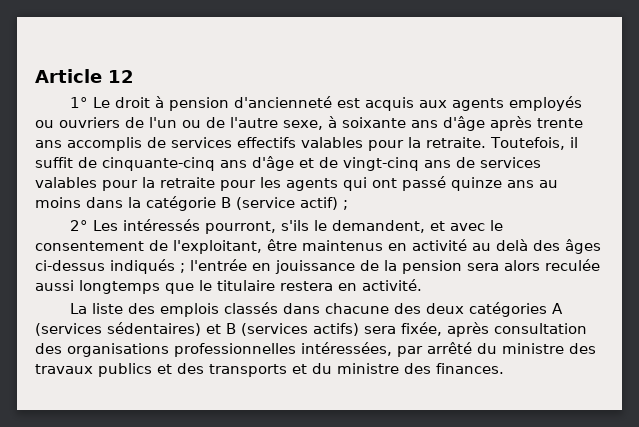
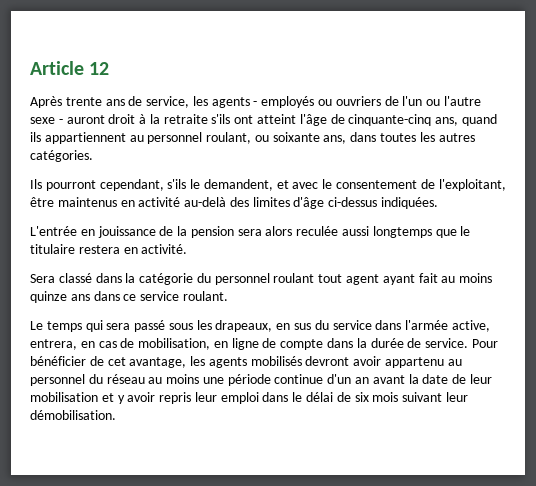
[70,96,505,111] 1° Le droit à pension d'ancienneté est acquis aux agents -> [30,96,258,108] Après trente ans de service, les agents -
[206,116,583,131] [35,137,578,151] [35,156,541,171] [35,176,558,191] [35,196,348,211] [70,219,277,234] de l'autre sexe, à soixante ans d'âge après trente ans accomplis de services effectifs valables pour la retraite. Toutefois, il suffit de cinquante-cinq ans d'âge et de vingt-cinq ans de services valables pour la retraite pour les agents qui ont passé quinze ans au moins dans la catégorie B (service actif) ; // 2° Les intéressés pourront, -> [443,96,481,106] [30,114,497,126] [30,132,475,144] [30,150,93,162] [30,179,164,191] l'autre sexe - auront droit à la retraite s'ils ont atteint l'âge de cinquante-cinq ans, quand ils appartiennent au personnel roulant, ou soixante ans, dans toutes les autres catégories. // Ils pourront cependant,
[472,239,601,254] [35,259,247,274] au delà des âges ci-dessus indiqués ; l'entrée -> [184,197,439,209] [30,226,77,236] au-delà des limites d'âge ci-dessus indiquées. // L'entrée
[70,302,564,317] [35,322,587,337] [35,342,596,357] [35,363,504,377] La liste des emplois classés dans chacune des deux catégories A (services sédentaires) et B (services actifs) sera fixée, après consultation des organisations professionnelles intéressées, par arrêté du ministre des travaux publics et des transports et du ministre des finances. -> [30,273,493,285] [30,291,228,303] [30,320,490,332] [30,338,498,350] [30,356,462,368] [30,374,492,386] [30,392,468,404] [30,410,116,420] Sera classé dans la catégorie du personnel roulant tout agent ayant fait au moins quinze ans dans ce service roulant. // Le temps qui sera passé sous les drapeaux, en sus du service dans l'armée active, entrera, en cas de mobilisation, en ligne de compte dans la durée de service. Pour bénéficier de cet avantage, les agents mobilisés devront avoir appartenu au personnel du réseau au moins une période continue d'un an avant la date de leur mobilisation et y avoir repris leur emploi dans le délai de six mois suivant leur démobilisation.

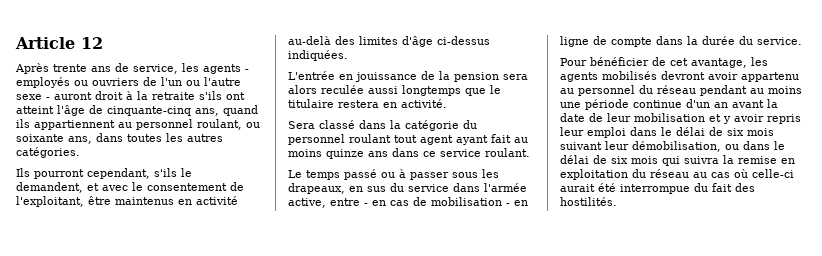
[85,320,166,332] qui sera passé -> [344,169,449,180] passé ou à passer
[30,339,77,350] entrera, -> [330,198,368,206] entre -
[138,338,211,350] mobilisation, -> [431,197,510,206] mobilisation -
[407,338,422,348] de -> [739,36,753,45] du
(469, 343) none -> (802, 41) //
(145, 379) none -> [700,85,747,96] pendant
[30,410,116,420] démobilisation. -> [632,141,785,152] [560,155,795,166] [560,169,794,180] [560,183,755,194] [560,197,617,206] démobilisation, ou dans le délai de six mois qui suivra la remise en exploitation du réseau au cas où celle-ci aurait été interrompue du fait des hostilités.

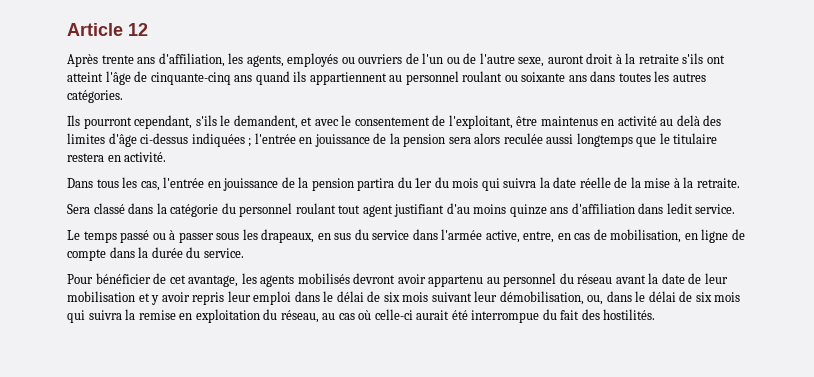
[115,63,249,74] de service, les agents - -> [158,53,284,67] d'affiliation, les agents,
[204,77,241,86] [16,94,50,100] l'autre sexe - -> [463,53,545,67] de l'autre sexe,
[195,108,219,116] ans, -> [234,75,253,82] ans
[197,119,242,130] roulant, -> [462,71,503,82] roulant
[68,136,92,144] ans, -> [568,75,587,82] ans
[288,36,331,45] au-delà -> [660,115,700,126] au delà
[288,50,348,61] [288,71,335,80] indiquées. // L'entrée -> [191,133,296,147] indiquées ; l'entrée
(447, 103) none -> [67,177,740,191] // Dans tous les cas, l'entrée en jouissance de la pension partira du 1er du mois qui suivra la date réelle de la mise à la retraite.
[456,134,528,145] [288,148,530,159] ayant fait au moins quinze ans dans ce service roulant. -> [394,203,736,217] justifiant d'au moins quinze ans d'affiliation dans ledit service.
[330,198,368,206] entre - -> [523,231,555,243] entre,
[431,197,510,206] mobilisation - -> [610,229,682,243] mobilisation,
[700,85,802,96] [560,99,728,110] pendant au moins une période continue d'un an -> (613, 279) none
[725,144,739,150] ou -> [587,295,604,305] ou,
[650,169,689,178] réseau -> [280,310,319,323] réseau,

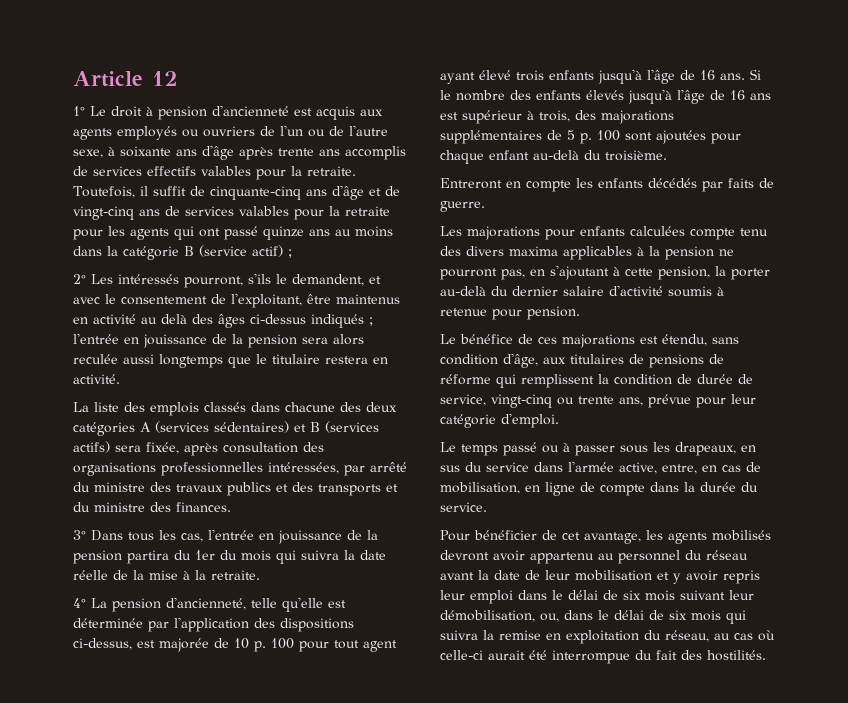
[67,53,284,67] Après trente ans d'affiliation, les agents, -> [73,105,383,120] [73,128,112,140] 1° Le droit à pension d'ancienneté est acquis aux agents
[547,53,725,64] [67,71,706,85] [67,90,123,103] [67,115,193,129] auront droit à la retraite s'ils ont atteint l'âge de cinquante-cinq ans quand ils appartiennent au personnel roulant ou soixante ans dans toutes les autres catégories. // Ils pourront cependant, -> [108,145,406,160] [73,166,356,180] [73,185,400,200] [73,206,390,220] [73,226,393,240] [73,245,292,260] [73,274,243,288] à soixante ans d'âge après trente ans accomplis de services effectifs valables pour la retraite. Toutefois, il suffit de cinquante-cinq ans d'âge et de vingt-cinq ans de services valables pour la retraite pour les agents qui ont passé quinze ans au moins dans la catégorie B (service actif) ; // 2° Les intéressés pourront,
[67,133,245,147] limites d'âge ci-dessus indiquées -> [218,314,364,328] âges ci-dessus indiqués
(167, 157) none -> [73,402,397,416] [73,421,379,436] [73,441,324,456] [73,462,407,476] [73,482,398,496] [73,502,231,512] [73,530,86,540] La liste des emplois classés dans chacune des deux catégories A (services sédentaires) et B (services actifs) sera fixée, après consultation des organisations professionnelles intéressées, par arrêté du ministre des travaux publics et des transports et du ministre des finances. // 3°
[67,203,736,217] Sera classé dans la catégorie du personnel roulant tout agent justifiant d'au moins quinze ans d'affiliation dans ledit service. -> [73,597,346,612] [73,617,354,632] [73,638,397,652] [440,69,761,84] [440,89,771,104] [440,110,674,124] [440,130,741,144] [440,150,667,164] [440,178,774,192] [440,201,485,212] [440,226,768,240] [440,246,734,260] [440,265,770,280] [440,285,724,297] [440,306,580,320] [440,334,739,348] [440,353,724,368] [440,374,753,388] [440,394,756,408] [440,413,559,428] 4° La pension d'ancienneté, telle qu'elle est déterminée par l'application des dispositions ci-dessus, est majorée de 10 p. 100 pour tout agent ayant élevé trois enfants jusqu'à l'âge de 16 ans. Si le nombre des enfants élevés jusqu'à l'âge de 16 ans est supérieur à trois, des majorations supplémentaires de 5 p. 100 sont ajoutées pour chaque enfant au-delà du troisième. // Entreront en compte les enfants décédés par faits de guerre. // Les majorations pour enfants calculées compte tenu des divers maxima applicables à la pension ne pourront pas, en s'ajoutant à cette pension, la porter au-delà du dernier salaire d'activité soumis à retenue pour pension. // Le bénéfice de ces majorations est étendu, sans condition d'âge, aux titulaires de pensions de réforme qui remplissent la condition de durée de service, vingt-cinq ou trente ans, prévue pour leur catégorie d'emploi.

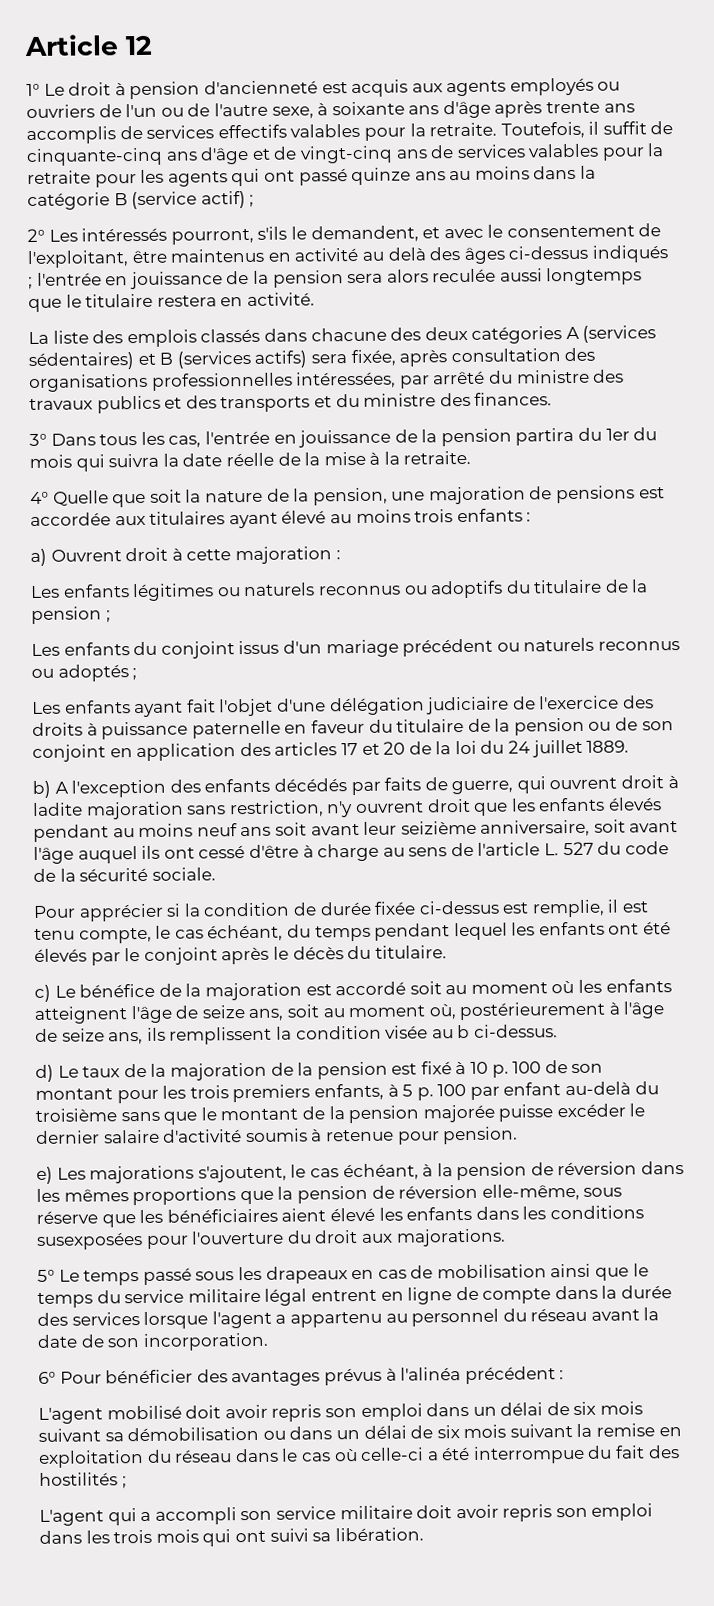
[91,597,346,612] [73,617,354,632] [73,638,397,652] [440,69,761,84] [440,89,771,104] [440,110,674,124] [440,130,741,144] [440,150,667,164] [440,178,593,192] La pension d'ancienneté, telle qu'elle est déterminée par l'application des dispositions ci-dessus, est majorée de 10 p. 100 pour tout agent ayant élevé trois enfants jusqu'à l'âge de 16 ans. Si le nombre des enfants élevés jusqu'à l'âge de 16 ans est supérieur à trois, des majorations supplémentaires de 5 p. 100 sont ajoutées pour chaque enfant au-delà du troisième. // Entreront en compte les -> [52,485,665,508] [30,508,532,529] [30,546,341,567] [30,579,649,602] [31,606,111,625] [31,637,680,659] [31,664,138,682] [32,695,654,718] [32,717,674,740] [32,739,630,762] [32,779,201,798] Quelle que soit la nature de la pension, une majoration de pensions est accordée aux titulaires ayant élevé au moins trois enfants : // a) Ouvrent droit à cette majoration : // Les enfants légitimes ou naturels reconnus ou adoptifs du titulaire de la pension ; // Les enfants du conjoint issus d'un mariage précédent ou naturels reconnus ou adoptés ; // Les enfants ayant fait l'objet d'une délégation judiciaire de l'exercice des droits à puissance paternelle en faveur du titulaire de la pension ou de son conjoint en application des articles 17 et 20 de la loi du 24 juillet 1889. // b) A l'exception des
[440,201,485,212] [440,226,768,240] [440,246,734,260] [440,265,770,280] [440,286,508,296] guerre. // Les majorations pour enfants calculées compte tenu des divers maxima applicables à la pension ne pourront pas, en s'ajoutant à cette pension, la porter au-delà du -> [451,775,679,795] [32,797,662,820] [33,819,679,842] [33,841,669,864] [33,867,216,882] [33,899,650,922] [34,921,672,944] [34,945,447,966] [34,979,672,1002] [34,1001,666,1024] [35,1024,558,1045] [35,1060,604,1082] [35,1081,659,1104] [35,1103,646,1125] guerre, qui ouvrent droit à ladite majoration sans restriction, n'y ouvrent droit que les enfants élevés pendant au moins neuf ans soit avant leur seizième anniversaire, soit avant l'âge auquel ils ont cessé d'être à charge au sens de l'article L. 527 du code de la sécurité sociale. // Pour apprécier si la condition de durée fixée ci-dessus est remplie, il est tenu compte, le cas échéant, du temps pendant lequel les enfants ont été élevés par le conjoint après le décès du titulaire. // c) Le bénéfice de la majoration est accordé soit au moment où les enfants atteignent l'âge de seize ans, soit au moment où, postérieurement à l'âge de seize ans, ils remplissent la condition visée au b ci-dessus. // d) Le taux de la majoration de la pension est fixé à 10 p. 100 de son montant pour les trois premiers enfants, à 5 p. 100 par enfant au-delà du troisième sans que le montant de la pension majorée puisse excéder le
[440,334,739,348] [440,353,724,368] [440,374,753,388] [440,394,756,408] [440,413,559,428] [440,442,756,456] [440,461,761,474] [440,482,520,494] Le bénéfice de ces majorations est étendu, sans condition d'âge, aux titulaires de pensions de réforme qui remplissent la condition de durée de service, vingt-cinq ou trente ans, prévue pour leur catégorie d'emploi. // Le temps passé ou à passer sous les drapeaux, en sus du service dans l'armée active, entre, en cas de mobilisation, -> [36,1160,685,1184] [36,1183,623,1206] [36,1205,644,1228] [36,1228,506,1250] [37,1263,649,1286] [37,1288,377,1308] e) Les majorations s'ajoutent, le cas échéant, à la pension de réversion dans les mêmes proportions que la pension de réversion elle-même, sous réserve que les bénéficiaires aient élevé les enfants dans les conditions susexposées pour l'ouverture du droit aux majorations. // 5° Le temps passé sous les drapeaux en cas de mobilisation ainsi que le temps du service militaire légal entrent
[741,482,758,492] [440,502,487,512] [440,530,771,544] [440,550,525,561] du service. // Pour bénéficier de cet avantage, les agents mobilisés devront avoir -> [37,1310,287,1329] des services lorsque l'agent a
[545,570,760,584] [440,590,754,604] [440,610,746,624] [440,630,478,640] leur mobilisation et y avoir repris leur emploi dans le délai de six mois suivant leur démobilisation, ou, dans le délai de six mois qui suivra -> [107,1332,269,1352] [38,1366,565,1387] [38,1401,644,1424] [38,1424,573,1442] son incorporation. // 6° Pour bénéficier des avantages prévus à l'alinéa précédent : // L'agent mobilisé doit avoir repris son emploi dans un délai de six mois suivant sa démobilisation ou dans un délai de six mois suivant
[665,630,730,642] réseau, au -> [174,1448,299,1463] réseau dans le
[488,650,525,660] aurait -> [427,1451,439,1461] a
[707,650,766,661] hostilités. -> [39,1472,127,1489] [39,1503,654,1526] [39,1527,424,1547] hostilités ; // L'agent qui a accompli son service militaire doit avoir repris son emploi dans les trois mois qui ont suivi sa libération.

